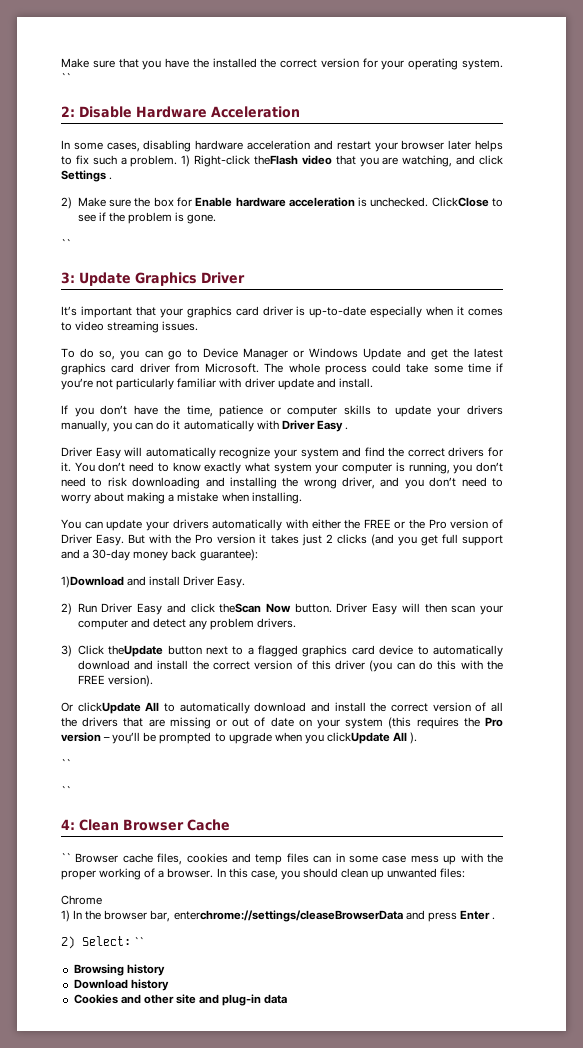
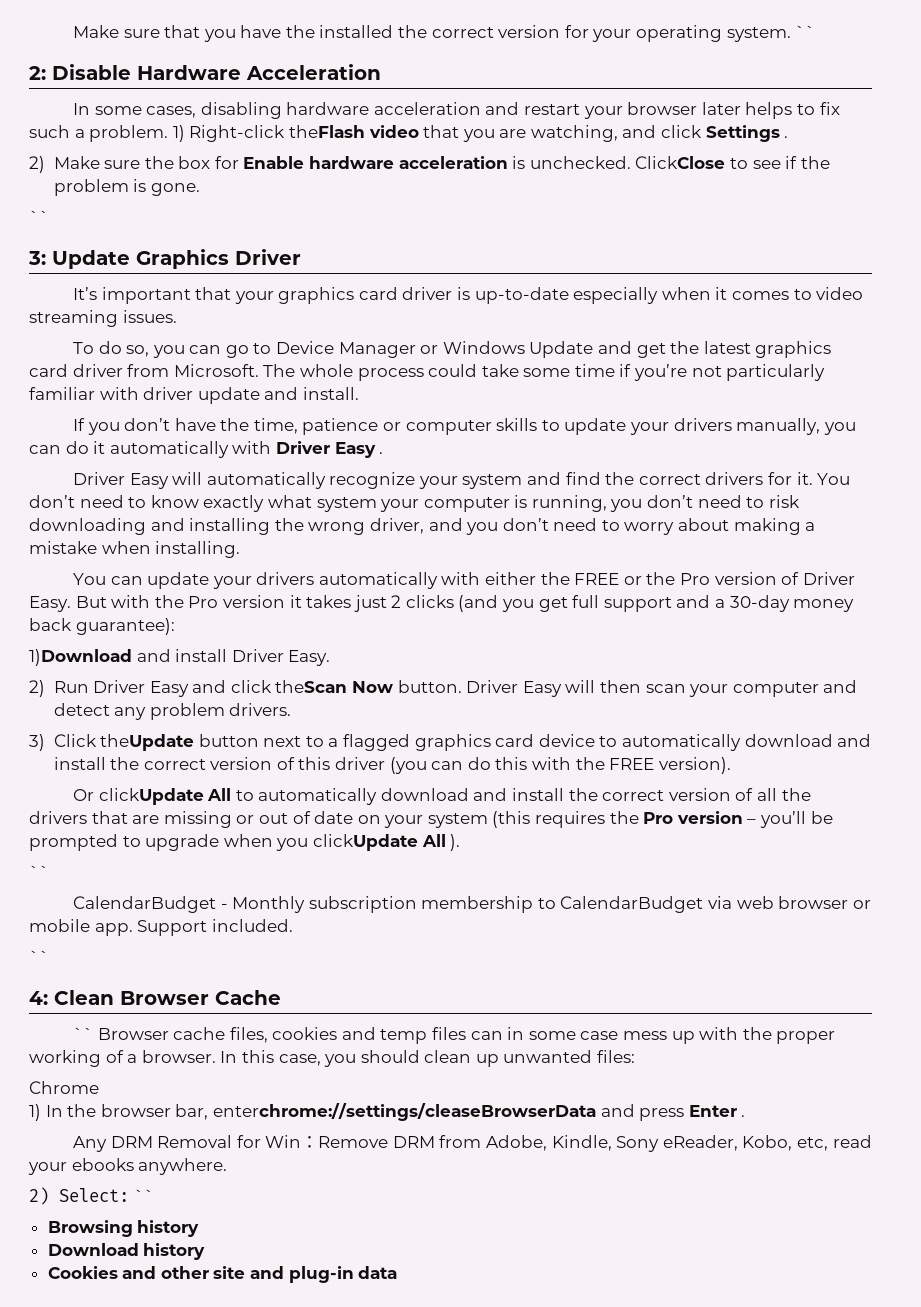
(71, 763) none -> [72,896,871,913] [29,919,293,936] // CalendarBudget - Monthly subscription membership to CalendarBudget via web browser or mobile app. Support included.
(495, 918) none -> [72,1135,872,1152] [28,1158,228,1175] // Any DRM Removal for Win：Remove DRM from Adobe, Kindle, Sony eReader, Kobo, etc, read your ebooks anywhere.

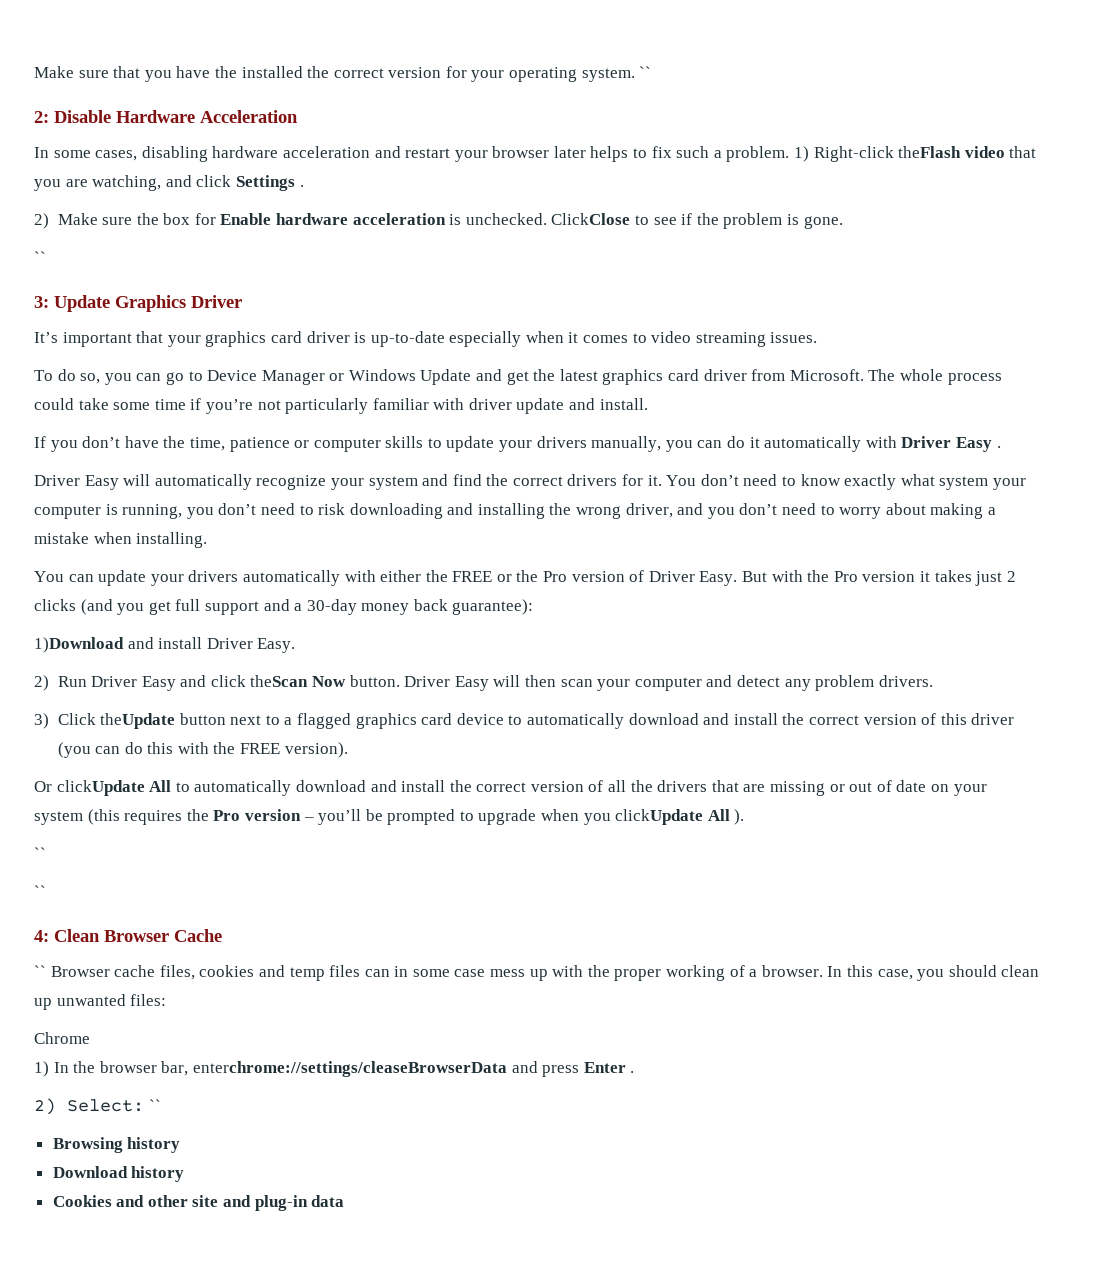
[72,896,871,913] [29,919,293,936] // CalendarBudget - Monthly subscription membership to CalendarBudget via web browser or mobile app. Support included. -> (46, 853) none
[72,1135,872,1152] [28,1158,228,1175] // Any DRM Removal for Win：Remove DRM from Adobe, Kindle, Sony eReader, Kobo, etc, read your ebooks anywhere. -> (635, 1072) none

